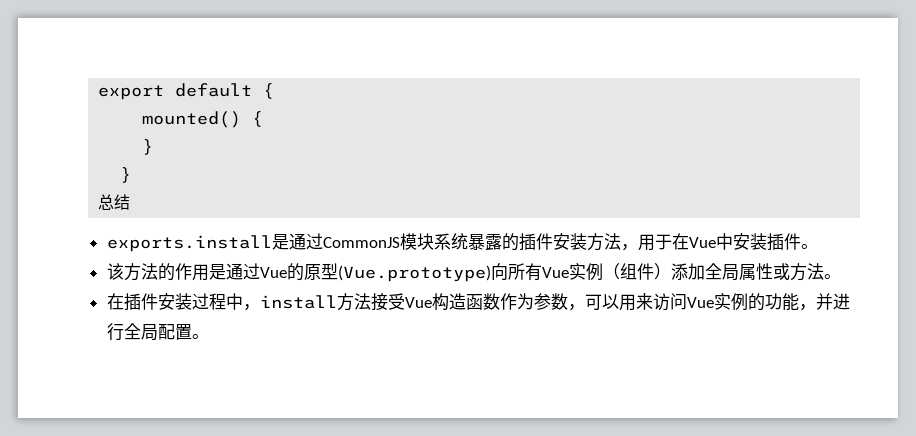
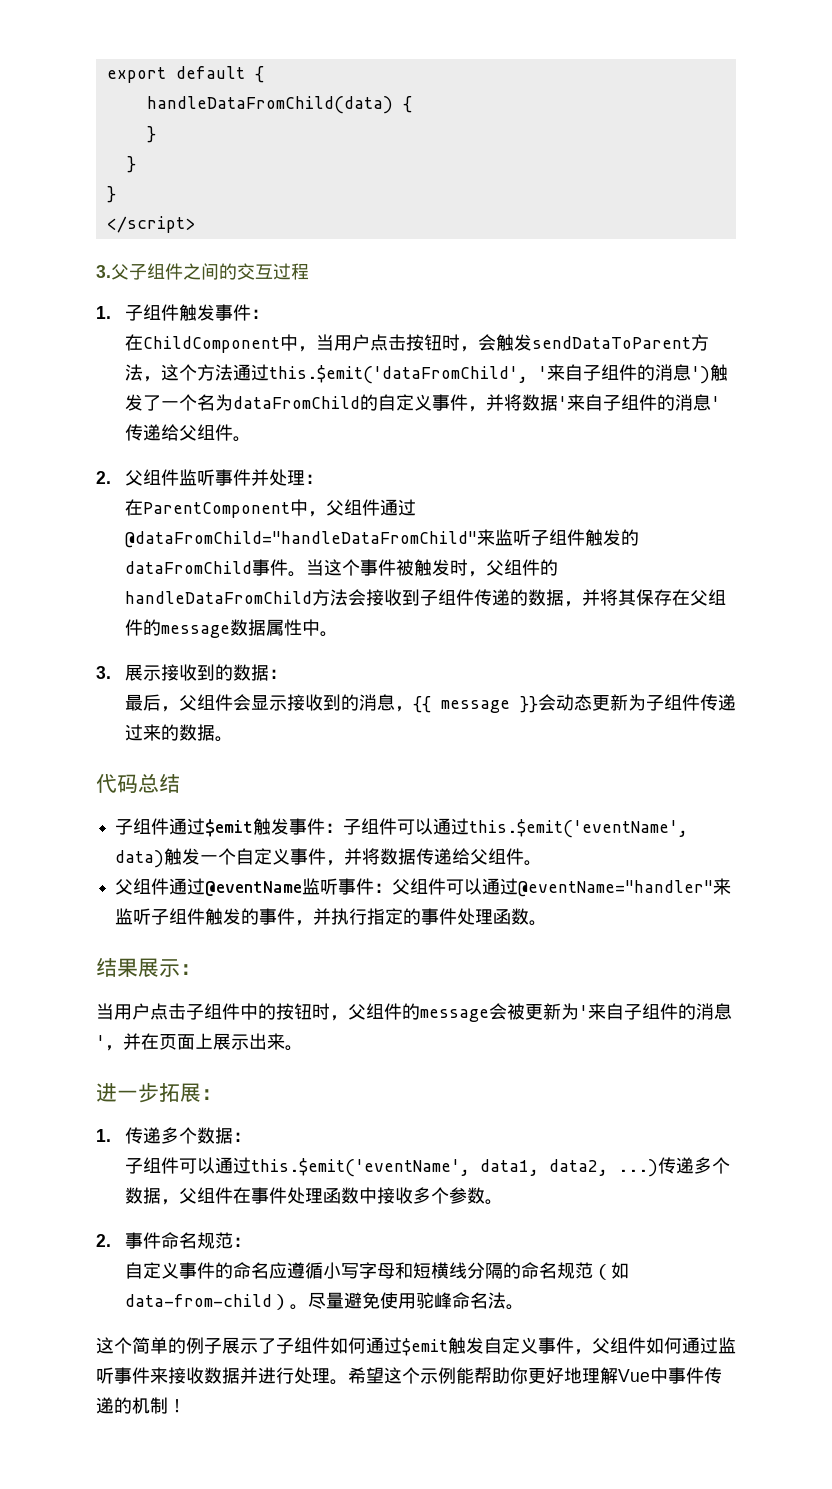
[142,111,242,128] mounted() -> [146,96,393,114] handleDataFromChild(data)
[98,194,131,210] [106,233,818,252] [106,263,841,282] [106,293,850,311] [106,323,209,341] 总结 // exports.install是通过CommonJS模块系统暴露的插件安装方法，用于在Vue中安装插件。 // 该方法的作用是通过Vue的原型(Vue.prototype)向所有Vue实例（组件）添加全局属性或方法。 // 在插件安装过程中，install方法接受Vue构造函数作为参数，可以用来访问Vue实例的功能，并进行全局配置。 -> [106,186,116,203] [106,216,195,233] [96,263,309,280] [96,304,269,321] [124,334,709,353] [124,364,728,384] [124,394,720,412] [124,424,251,442] [96,469,323,486] [124,499,416,518] [124,529,639,548] [124,559,558,577] [124,589,726,607] [124,619,338,638] [96,664,287,681] [124,694,736,713] [124,724,233,742] [96,773,180,793] [115,818,689,838] [115,848,543,868] [115,878,732,897] [115,908,548,926] [96,958,201,977] [96,1003,732,1022] [96,1033,303,1051] [96,1082,222,1103] [96,1127,251,1144] [124,1157,730,1177] [124,1187,503,1205] [96,1232,251,1249] [124,1262,629,1280] [124,1292,524,1310] [96,1337,736,1356] [96,1367,722,1385] [96,1397,186,1414] } // </script> // 3.父子组件之间的交互过程 // 1.子组件触发事件： // 在ChildComponent中，当用户点击按钮时，会触发sendDataToParent方法，这个方法通过this.$emit('dataFromChild', '来自子组件的消息')触发了一个名为dataFromChild的自定义事件，并将数据'来自子组件的消息'传递给父组件。 // 2.父组件监听事件并处理： // 在ParentComponent中，父组件通过@dataFromChild="handleDataFromChild"来监听子组件触发的dataFromChild事件。当这个事件被触发时，父组件的handleDataFromChild方法会接收到子组件传递的数据，并将其保存在父组件的message数据属性中。 // 3.展示接收到的数据： // 最后，父组件会显示接收到的消息，{{ message }}会动态更新为子组件传递过来的数据。 // 代码总结 // 子组件通过$emit触发事件：子组件可以通过this.$emit('eventName', data)触发一个自定义事件，并将数据传递给父组件。 // 父组件通过@eventName监听事件：父组件可以通过@eventName="handler"来监听子组件触发的事件，并执行指定的事件处理函数。 // 结果展示： // 当用户点击子组件中的按钮时，父组件的message会被更新为'来自子组件的消息'，并在页面上展示出来。 // 进一步拓展： // 1.传递多个数据： // 子组件可以通过this.$emit('eventName', data1, data2, ...)传递多个数据，父组件在事件处理函数中接收多个参数。 // 2.事件命名规范： // 自定义事件的命名应遵循小写字母和短横线分隔的命名规范（如data-from-child）。尽量避免使用驼峰命名法。 // 这个简单的例子展示了子组件如何通过$emit触发自定义事件，父组件如何通过监听事件来接收数据并进行处理。希望这个示例能帮助你更好地理解Vue中事件传递的机制！

